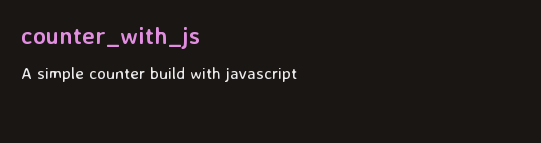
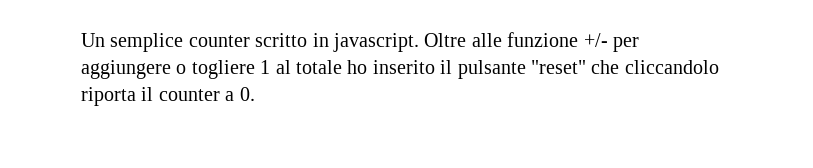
[21,27,200,49] [21,67,297,82] counter_with_js // A simple counter build with javascript -> [81,32,639,52] [81,60,719,79] [81,87,255,106] Un semplice counter scritto in javascript. Oltre alle funzione +/- per aggiungere o togliere 1 al totale ho inserito il pulsante "reset" che cliccandolo riporta il counter a 0.

